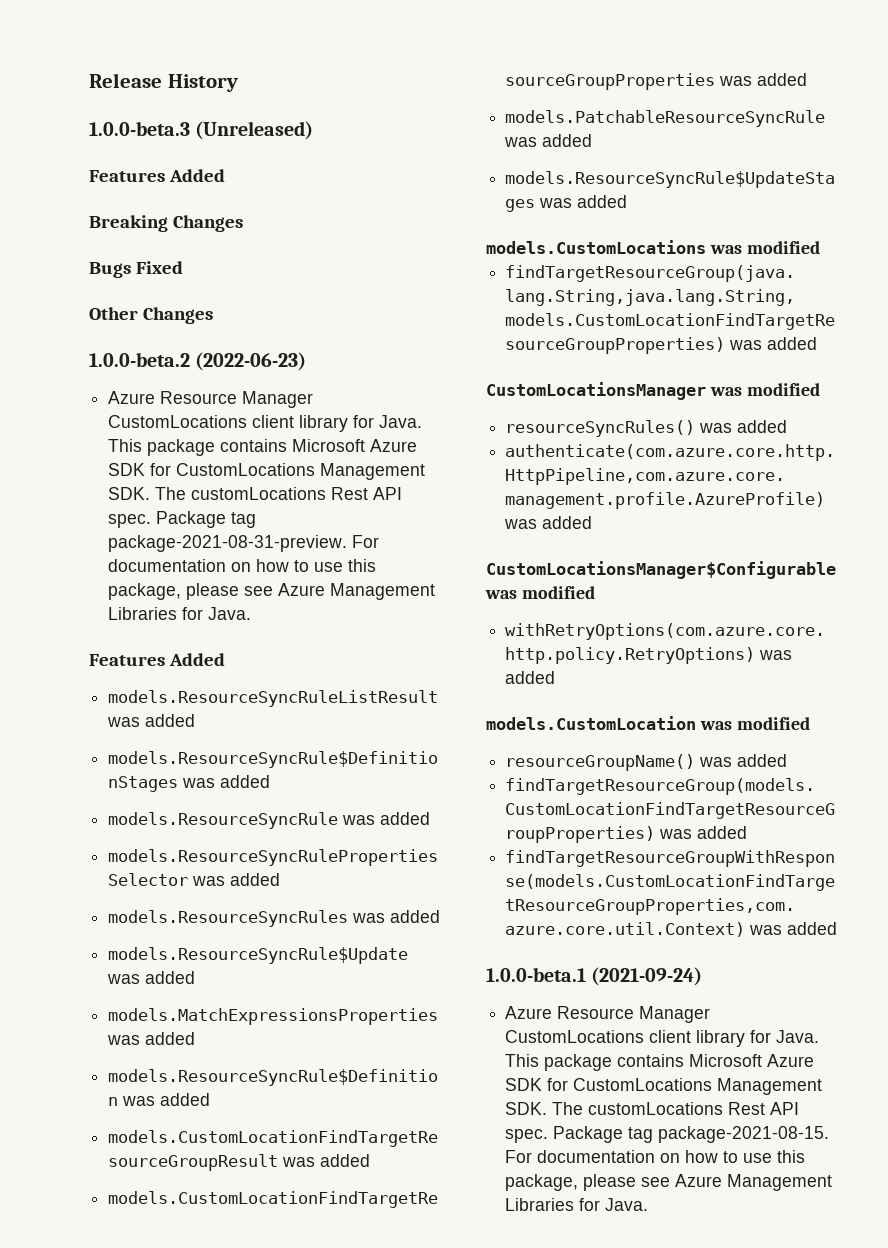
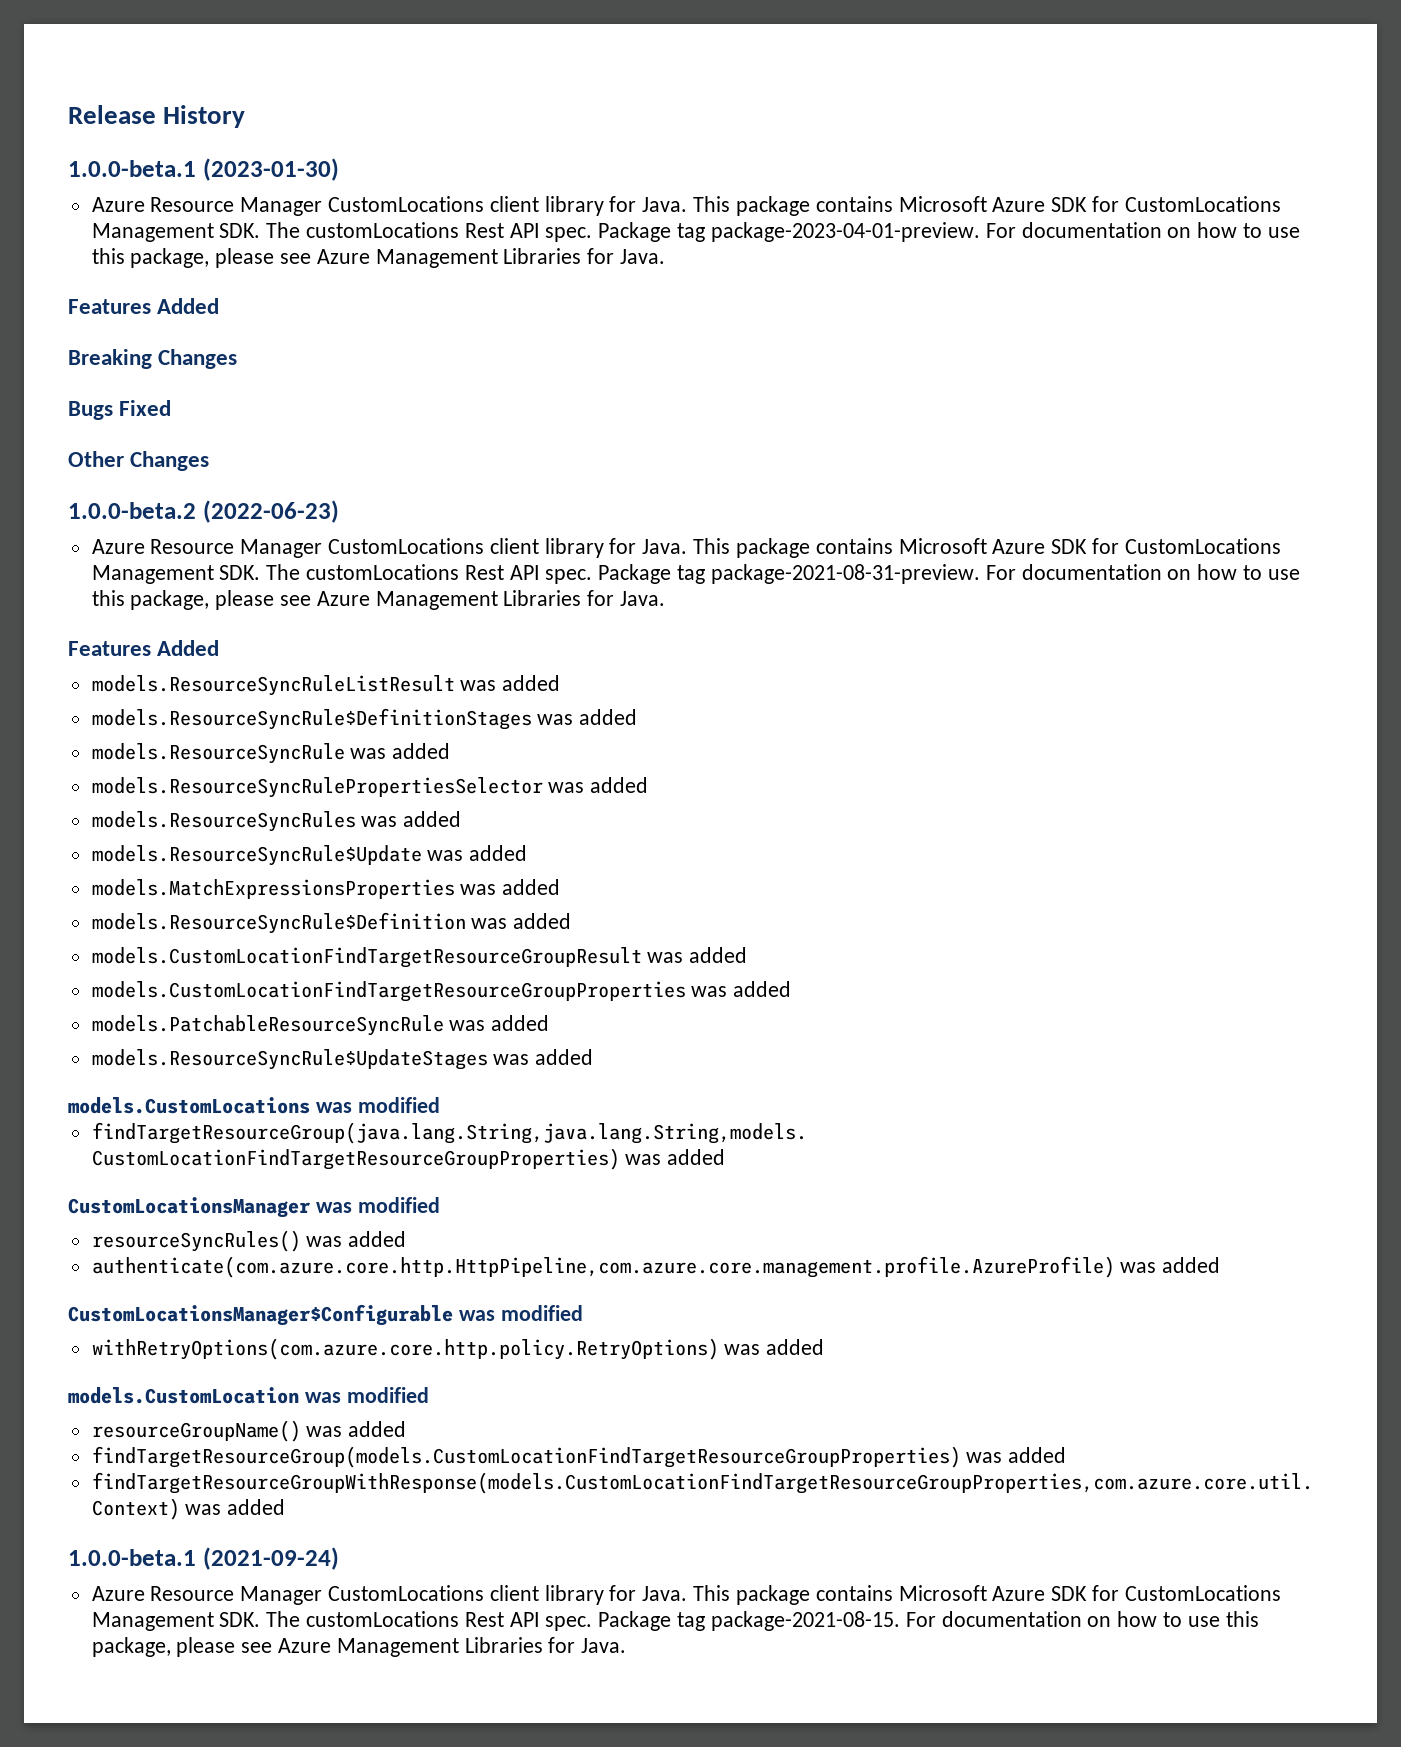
[89,121,314,140] 1.0.0-beta.3 (Unreleased) -> [68,158,339,181] [91,196,1281,216] [91,222,1300,242] [91,248,666,268] 1.0.0-beta.1 (2023-01-30) // Azure Resource Manager CustomLocations client library for Java. This package contains Microsoft Azure SDK for CustomLocations Management SDK. The customLocations Rest API spec. Package tag package-2023-04-01-preview. For documentation on how to use this package, please see Azure Management Libraries for Java.

